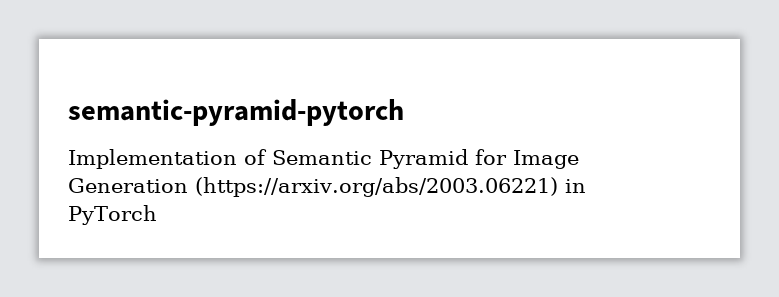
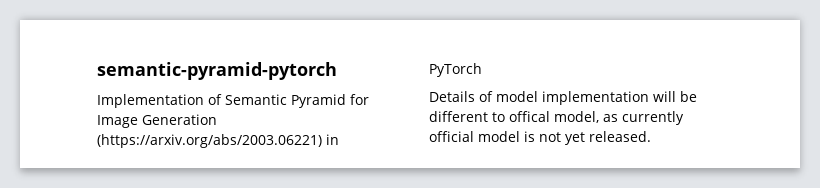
(157, 215) none -> [429,91,697,105] [429,111,684,125] [429,131,651,145] // Details of model implementation will be different to offical model, as currently official model is not yet released.

